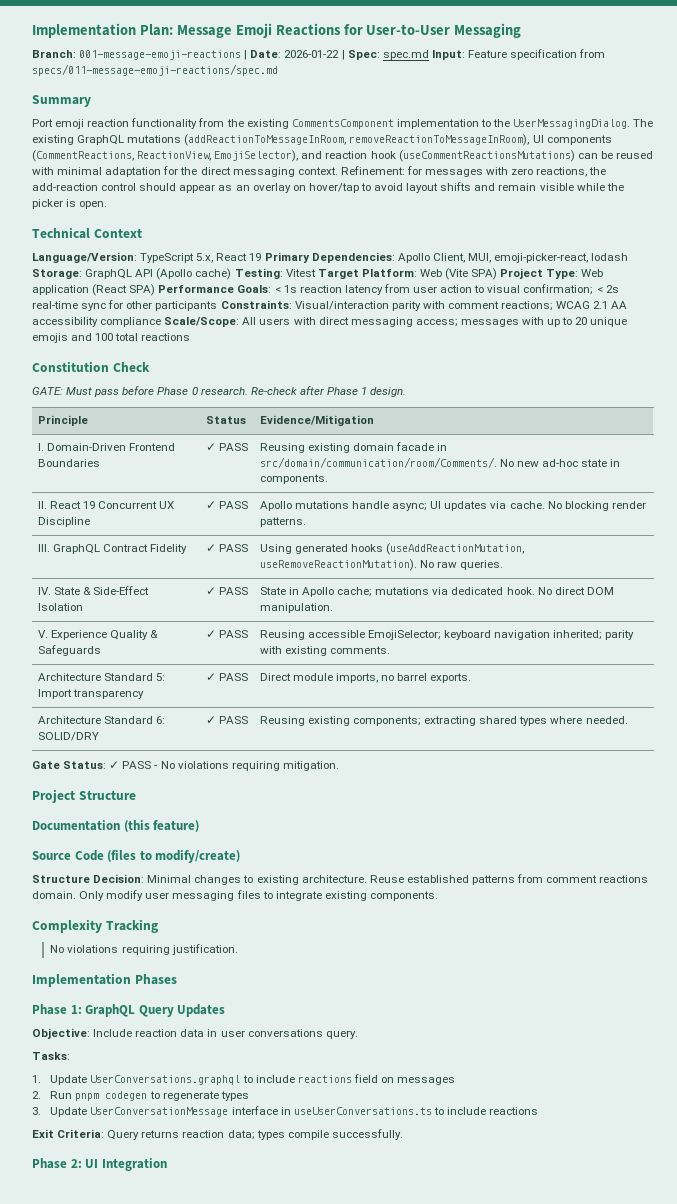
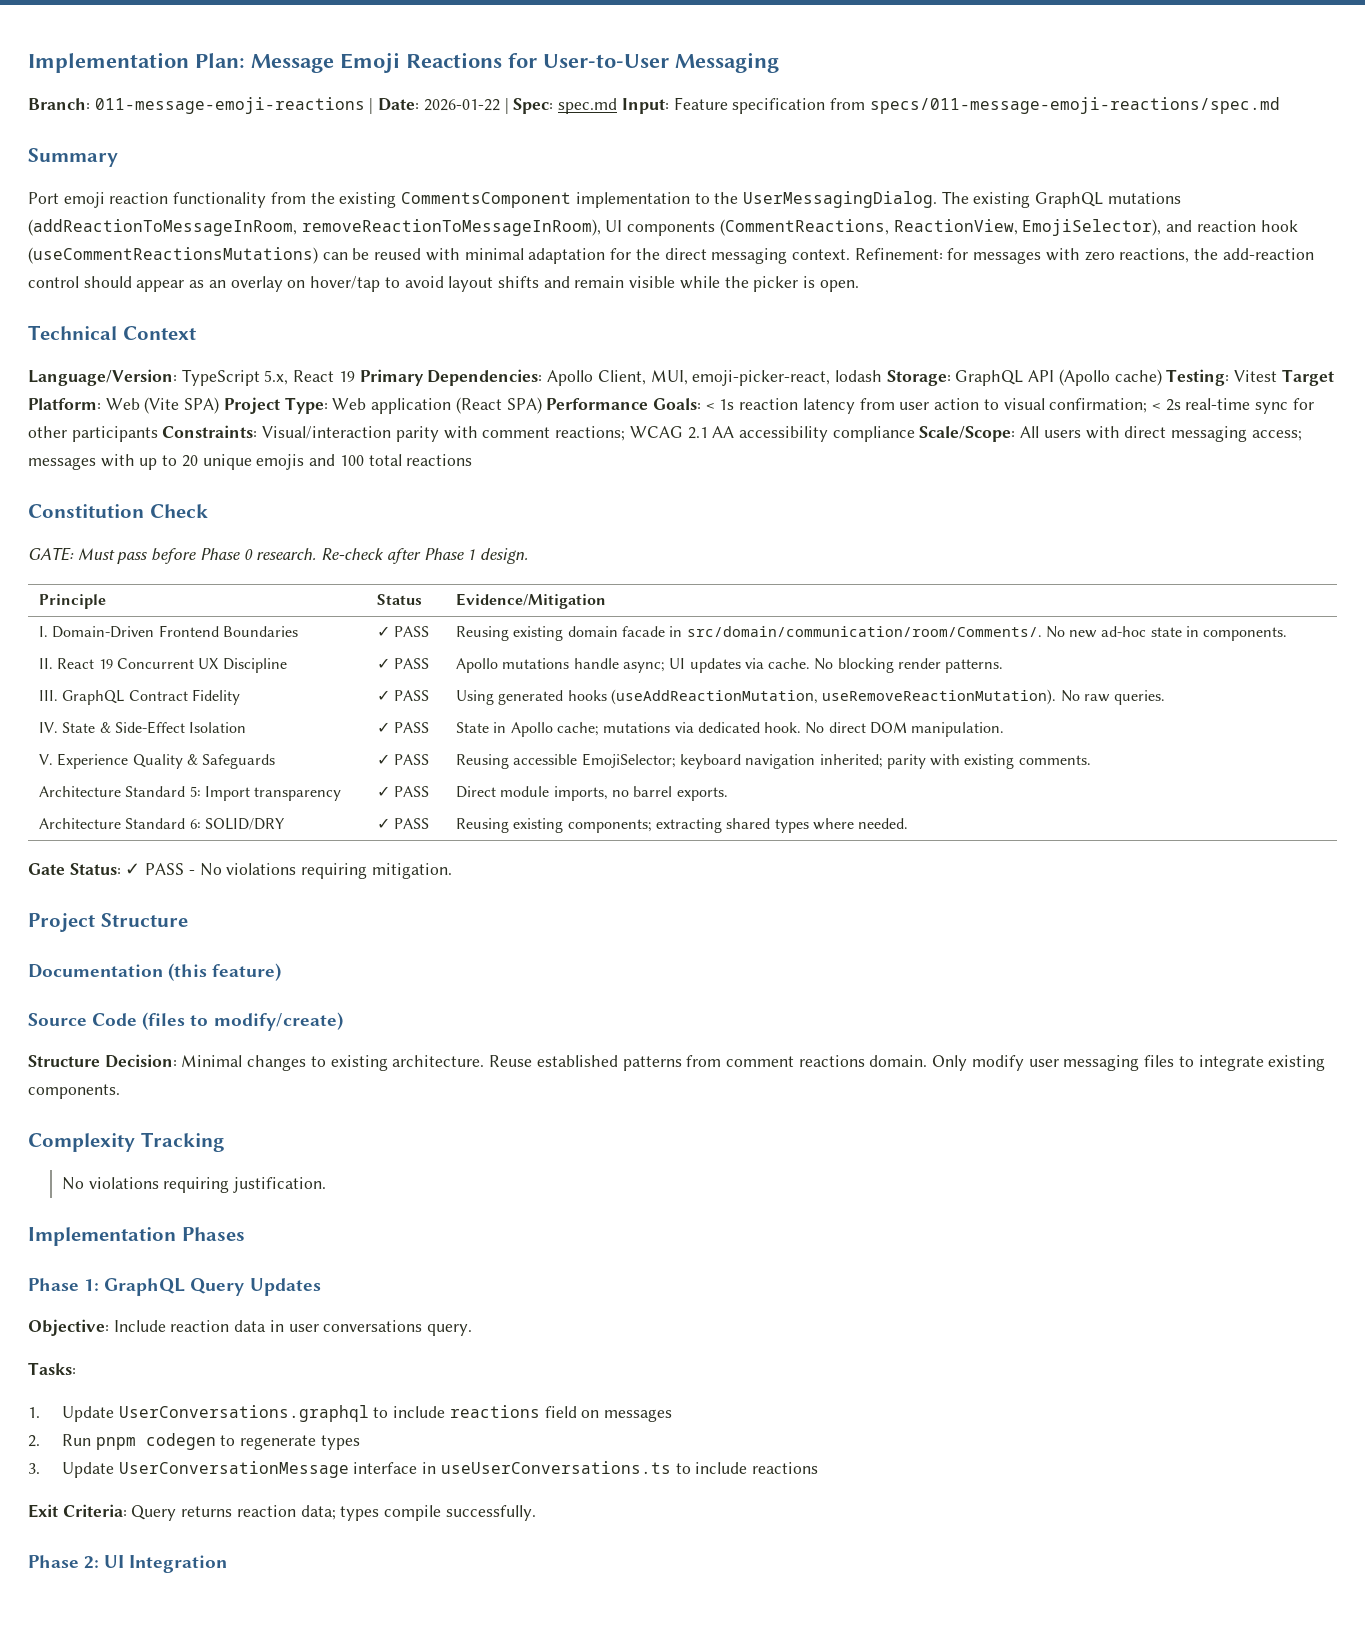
[79,50,242,60] 001-message-emoji-reactions -> [94,97,365,114] 011-message-emoji-reactions

